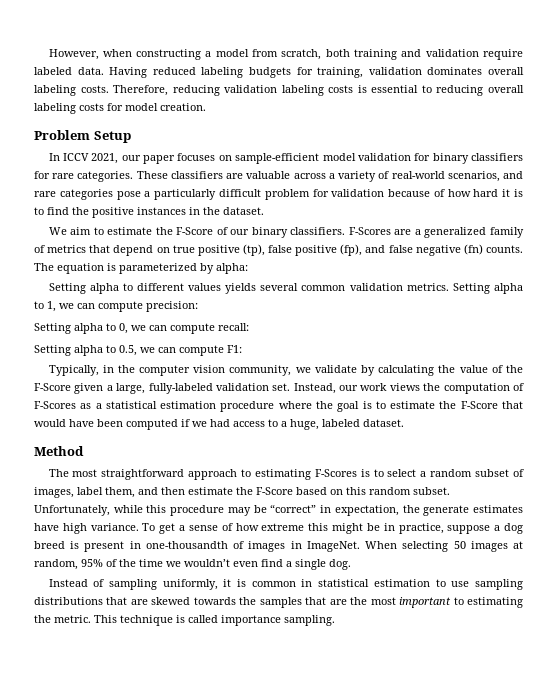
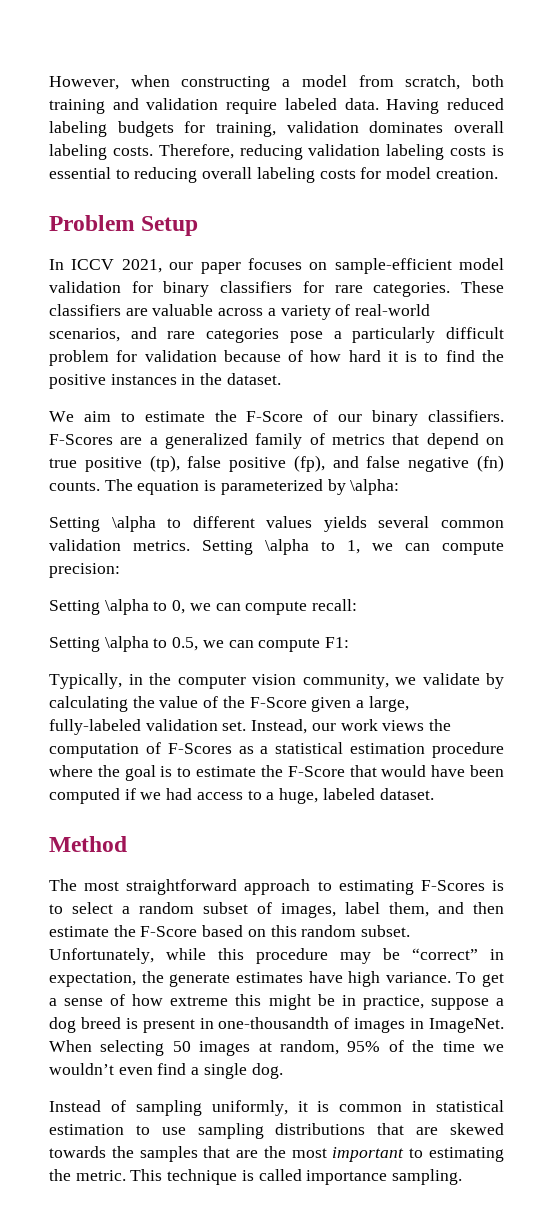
[216,263,248,274] [48,283,119,294] alpha: // Setting alpha -> [350,479,400,495] [49,516,156,532] \alpha: // Setting \alpha
[493,283,523,294] alpha -> [265,539,309,555] \alpha
[74,323,103,334] alpha -> [104,599,149,615] \alpha
[74,345,103,356] alpha -> [104,636,149,652] \alpha

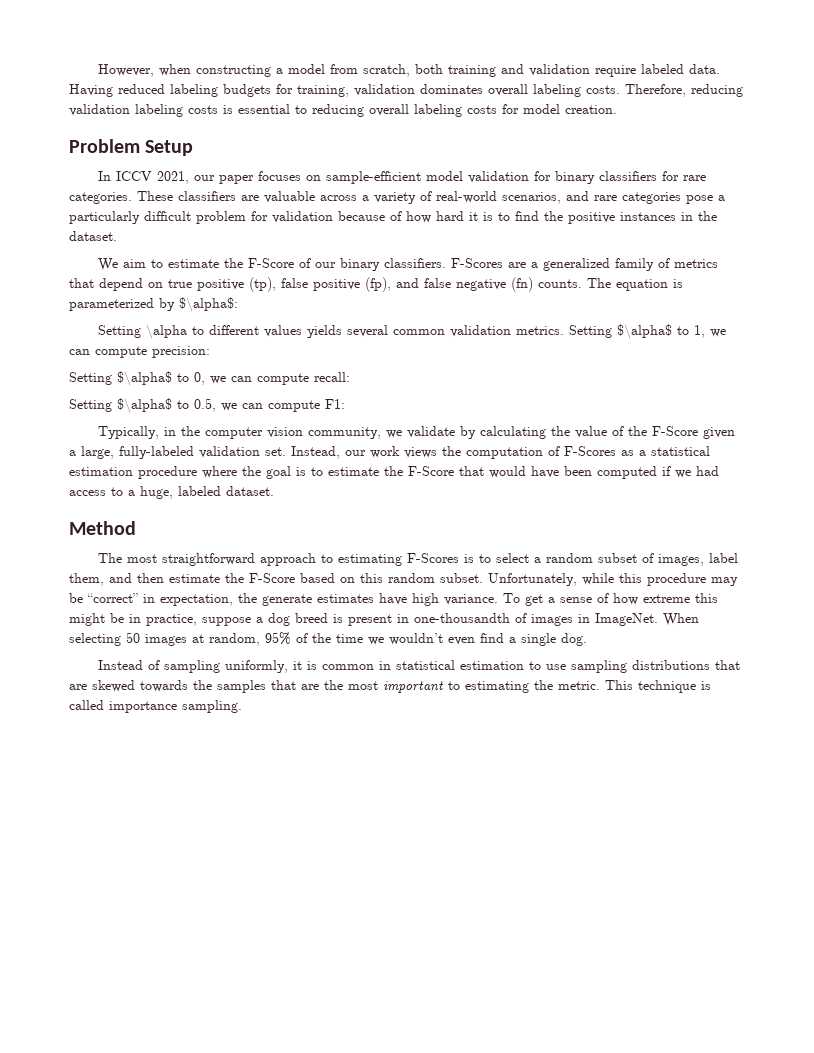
[350,479,400,495] \alpha: -> [179,297,238,312] $\alpha$:
[265,539,309,555] \alpha -> [616,324,672,339] $\alpha$
[104,599,149,615] \alpha -> [117,371,172,386] $\alpha$
[104,636,149,652] \alpha -> [117,398,172,413] $\alpha$

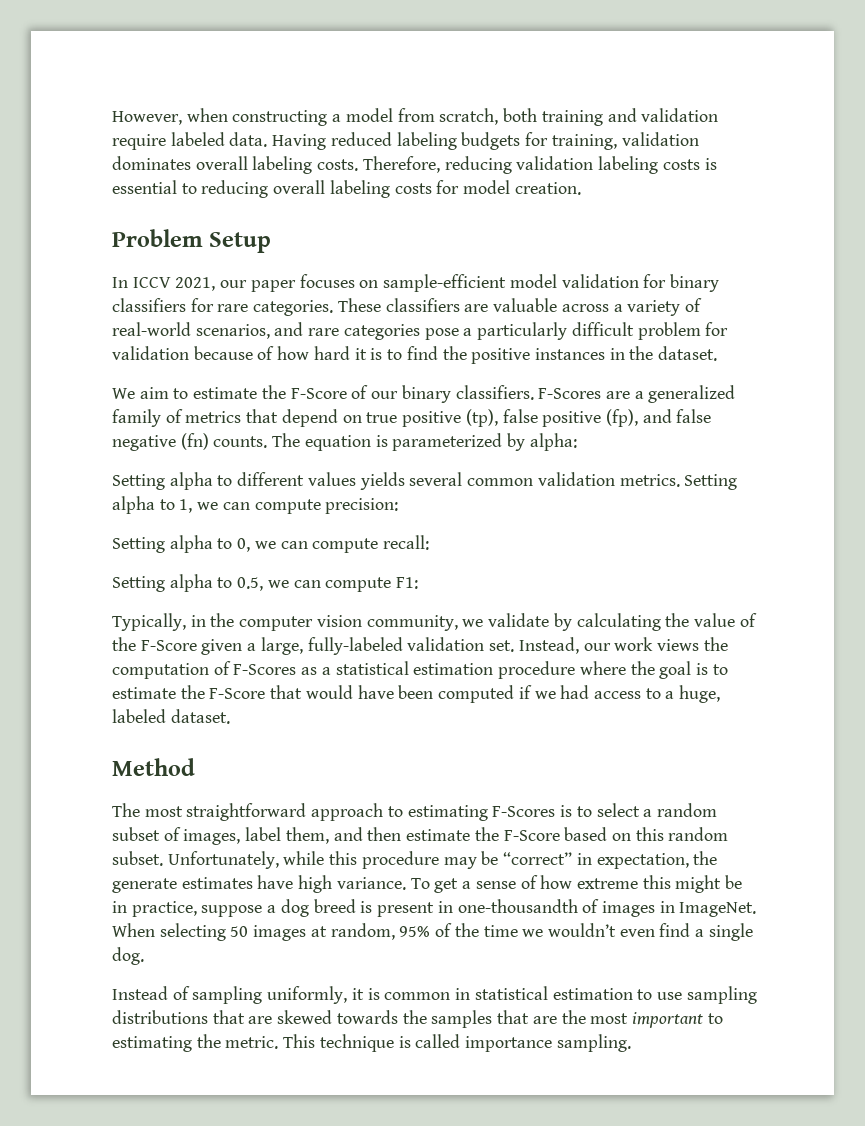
[179,297,238,312] [97,324,187,339] $\alpha$: // Setting \alpha -> [529,433,577,451] [112,472,213,490] alpha: // Setting alpha
[616,324,672,339] $\alpha$ -> [112,496,155,514] alpha
[117,371,172,386] $\alpha$ -> [169,535,213,553] alpha
[117,398,172,413] $\alpha$ -> [169,574,213,592] alpha

